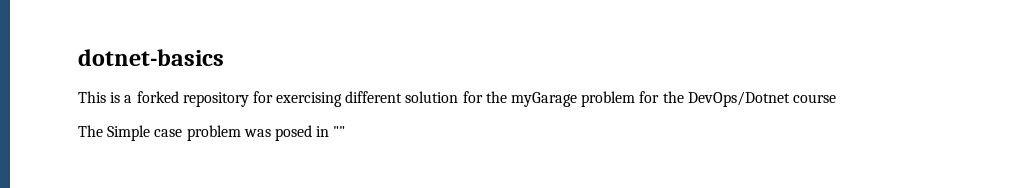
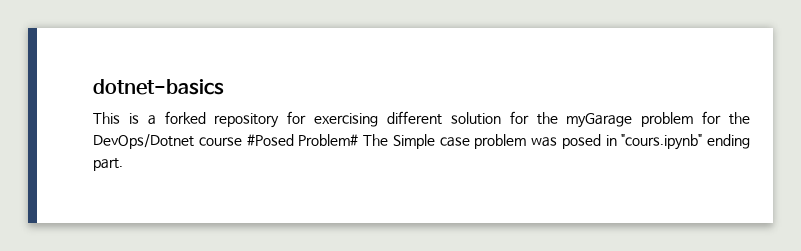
(836, 98) // -> [246,134,359,146] #Posed Problem#
[333,126,346,137] "" -> [621,134,750,150] [93,158,123,171] "cours.ipynb" ending part.

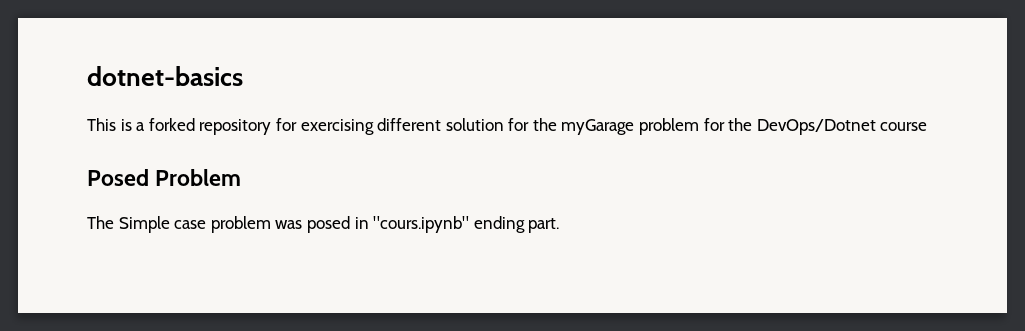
[246,134,359,146] #Posed Problem# -> [87,169,242,186] // Posed Problem //

